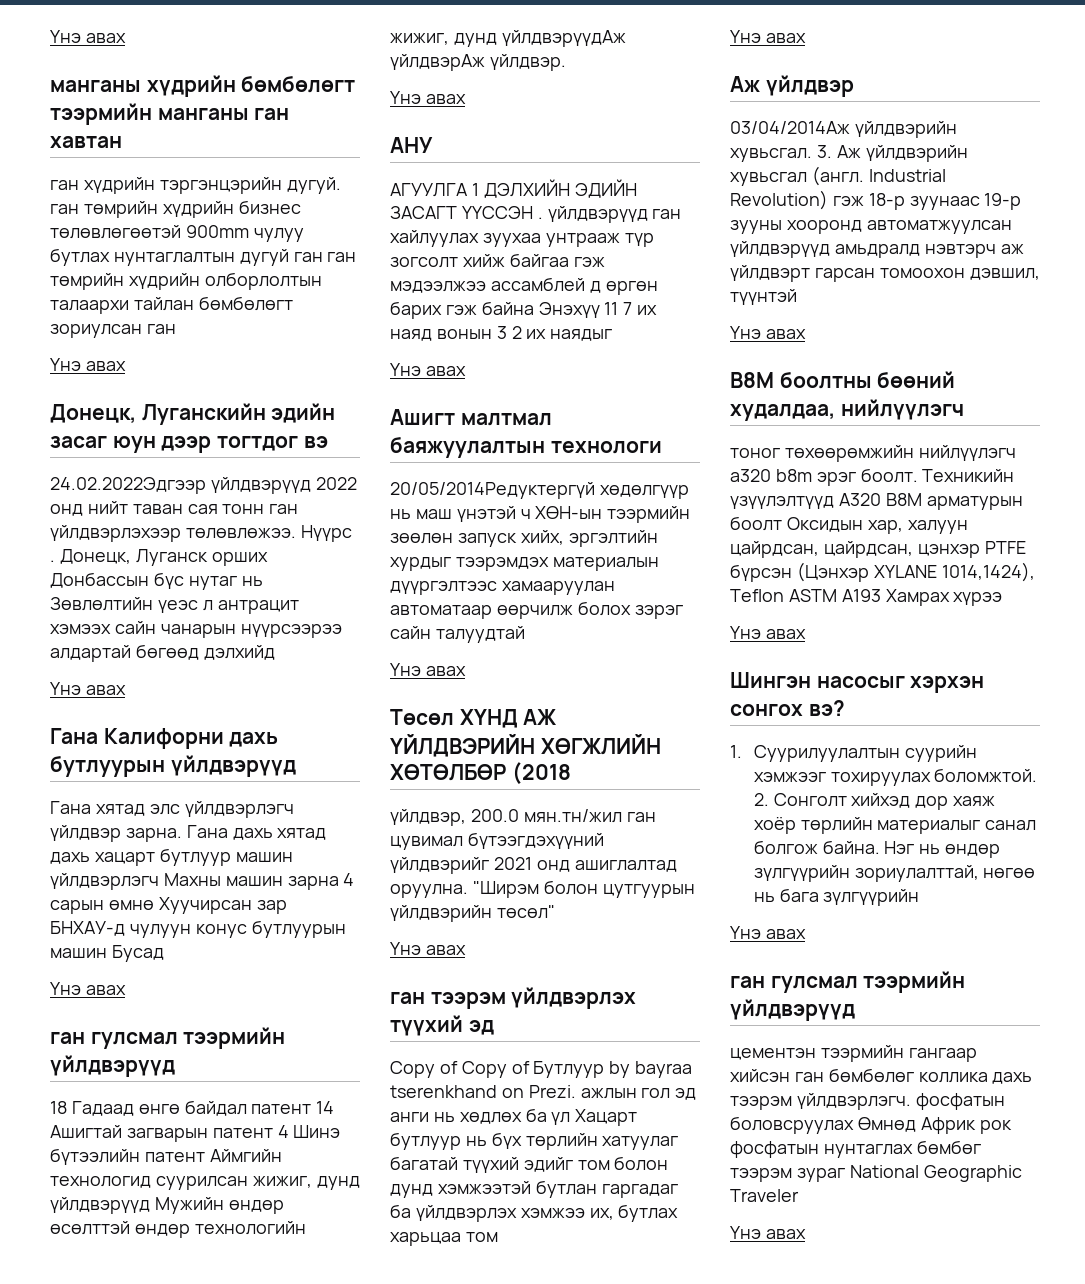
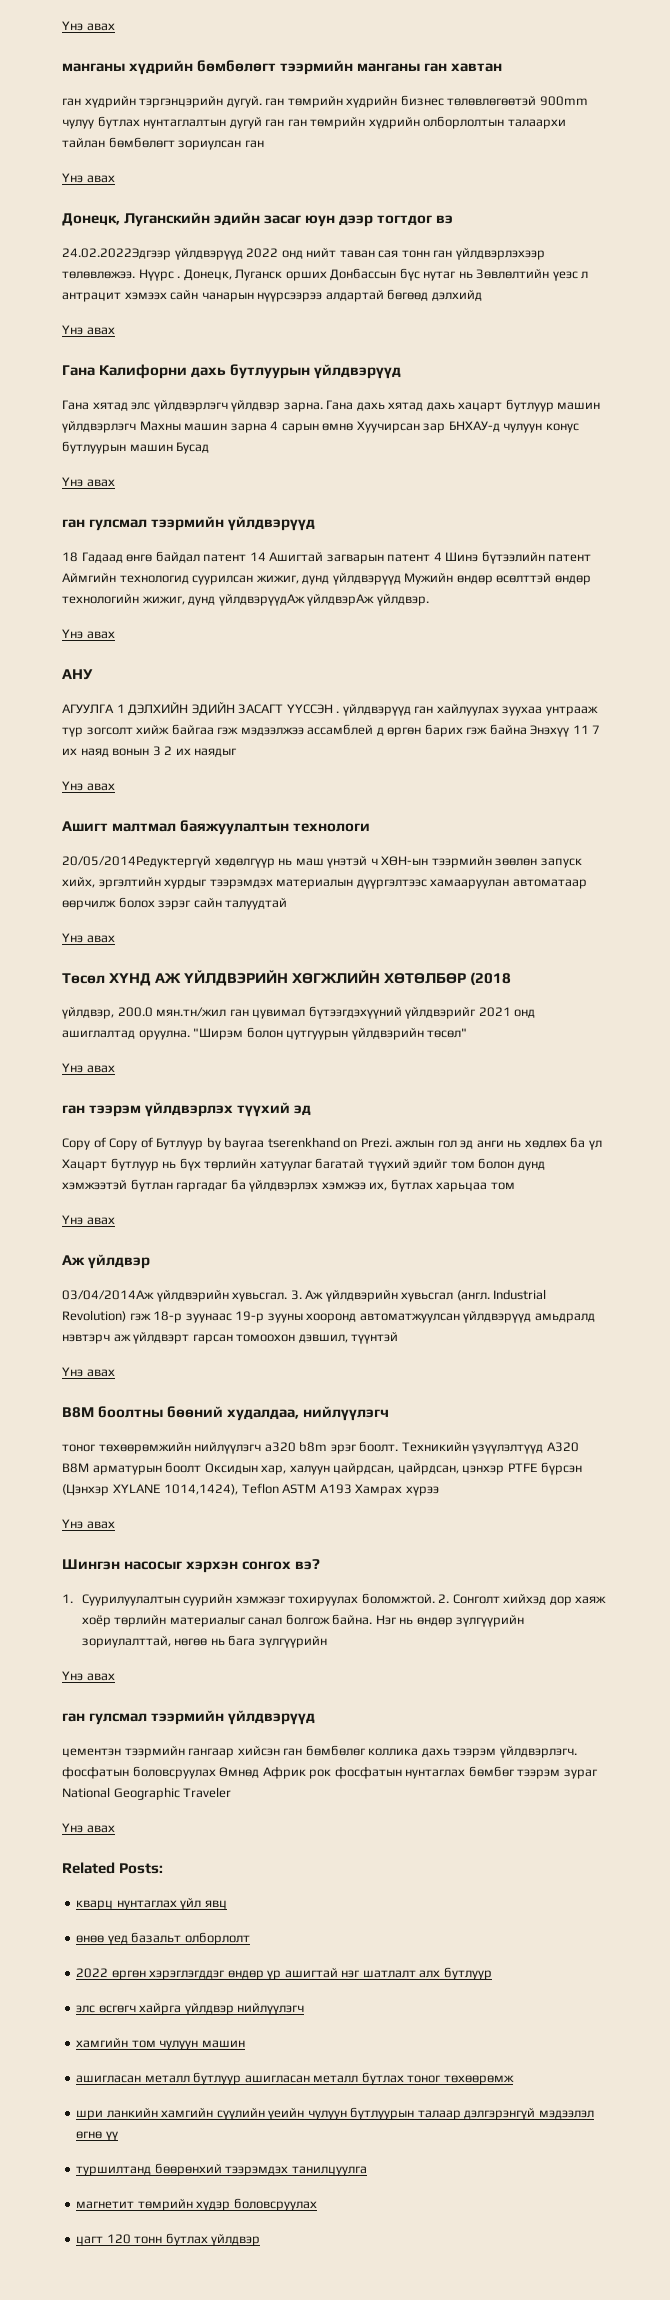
(806, 1234) none -> [62,1862,164,1874] [76,1898,227,1910] [76,1932,250,1945] [76,1967,492,1980] [76,2003,305,2015] [76,2038,245,2050] [76,2072,514,2085] [76,2107,594,2120] [76,2131,118,2141] [76,2163,367,2176] [76,2198,317,2211] [76,2233,261,2246] // Related Posts: // кварц нунтаглах үйл явц // өнөө үед базальт олборлолт // 2022 өргөн хэрэглэгддэг өндөр үр ашигтай нэг шатлалт алх бутлуур // элс өсгөгч хайрга үйлдвэр нийлүүлэгч // хамгийн том чулуун машин // ашигласан металл бутлуур ашигласан металл бутлах тоног төхөөрөмж // шри ланкийн хамгийн сүүлийн үеийн чулуун бутлуурын талаар дэлгэрэнгүй мэдээлэл өгнө үү // туршилтанд бөөрөнхий тээрэмдэх танилцуулга // магнетит төмрийн хүдэр боловсруулах // цагт 120 тонн бутлах үйлдвэр

